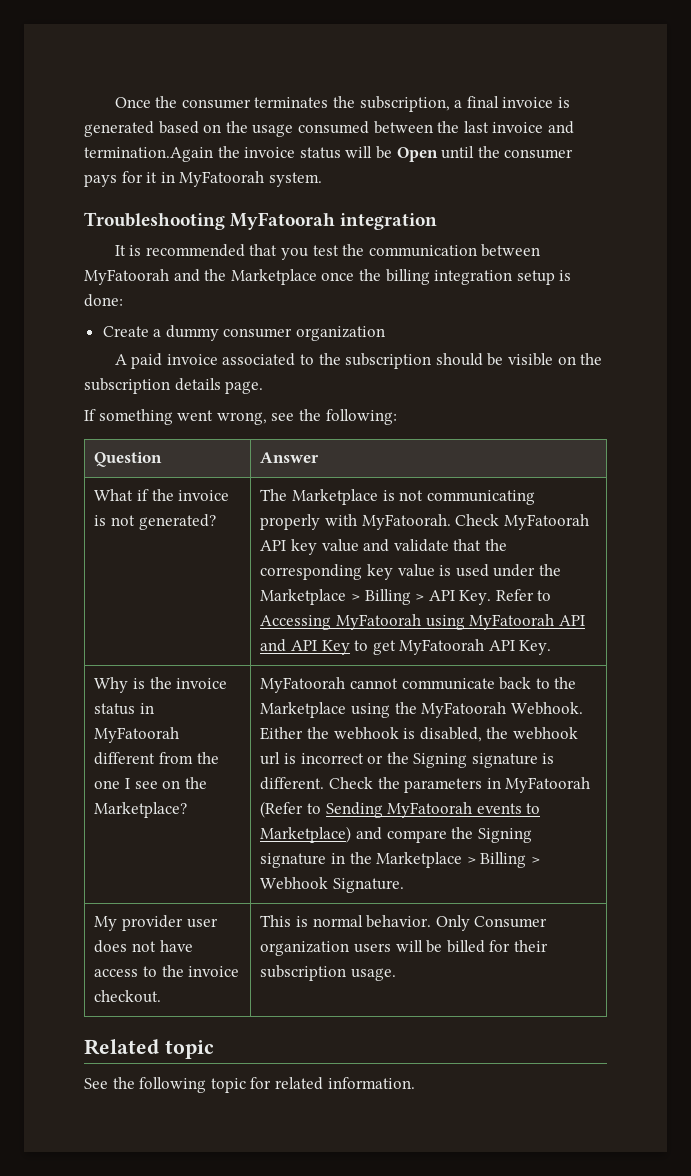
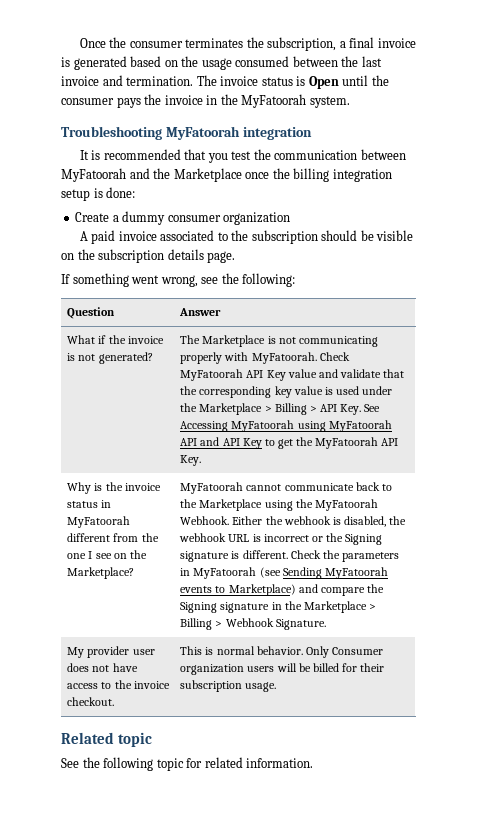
[84,146,392,162] termination.Again the invoice status will be -> [126,75,306,86] termination. The invoice status is
[121,171,175,183] for it in -> [144,94,238,105] the invoice in the
[290,539,317,555] key -> [266,370,286,381] Key
[495,589,552,601] Refer to -> [364,404,381,412] See
(396, 647) none -> [295,437,313,446] the
[260,752,281,765] url -> [228,534,250,542] URL
[260,801,321,818] (Refer to -> [259,567,281,578] (see

